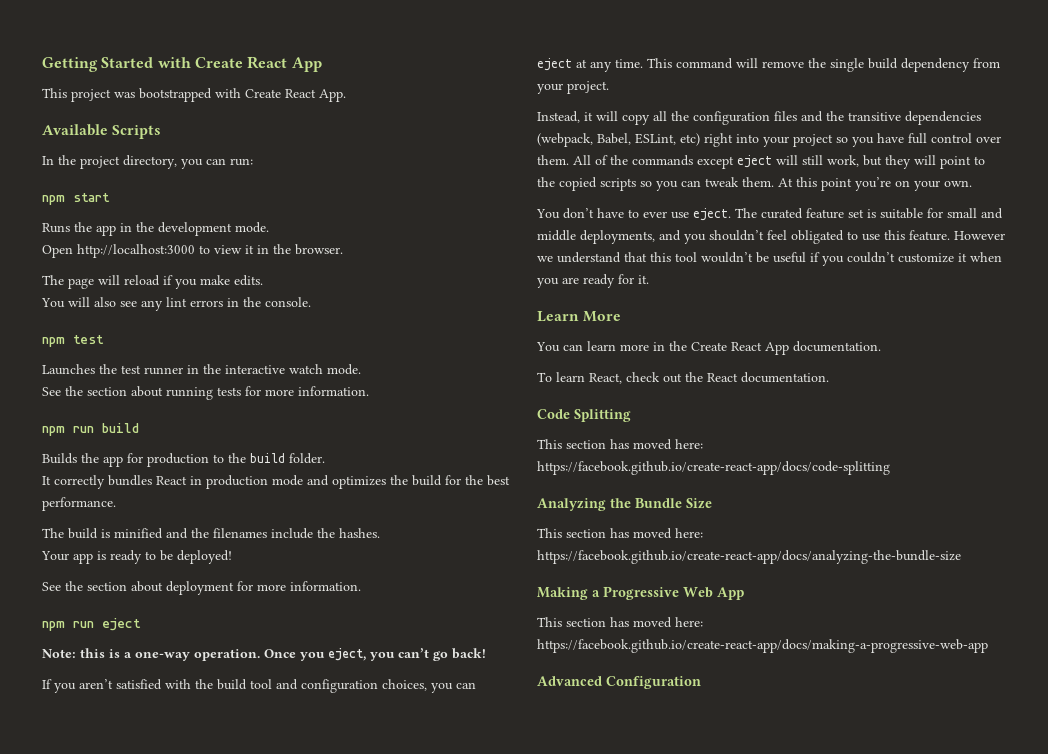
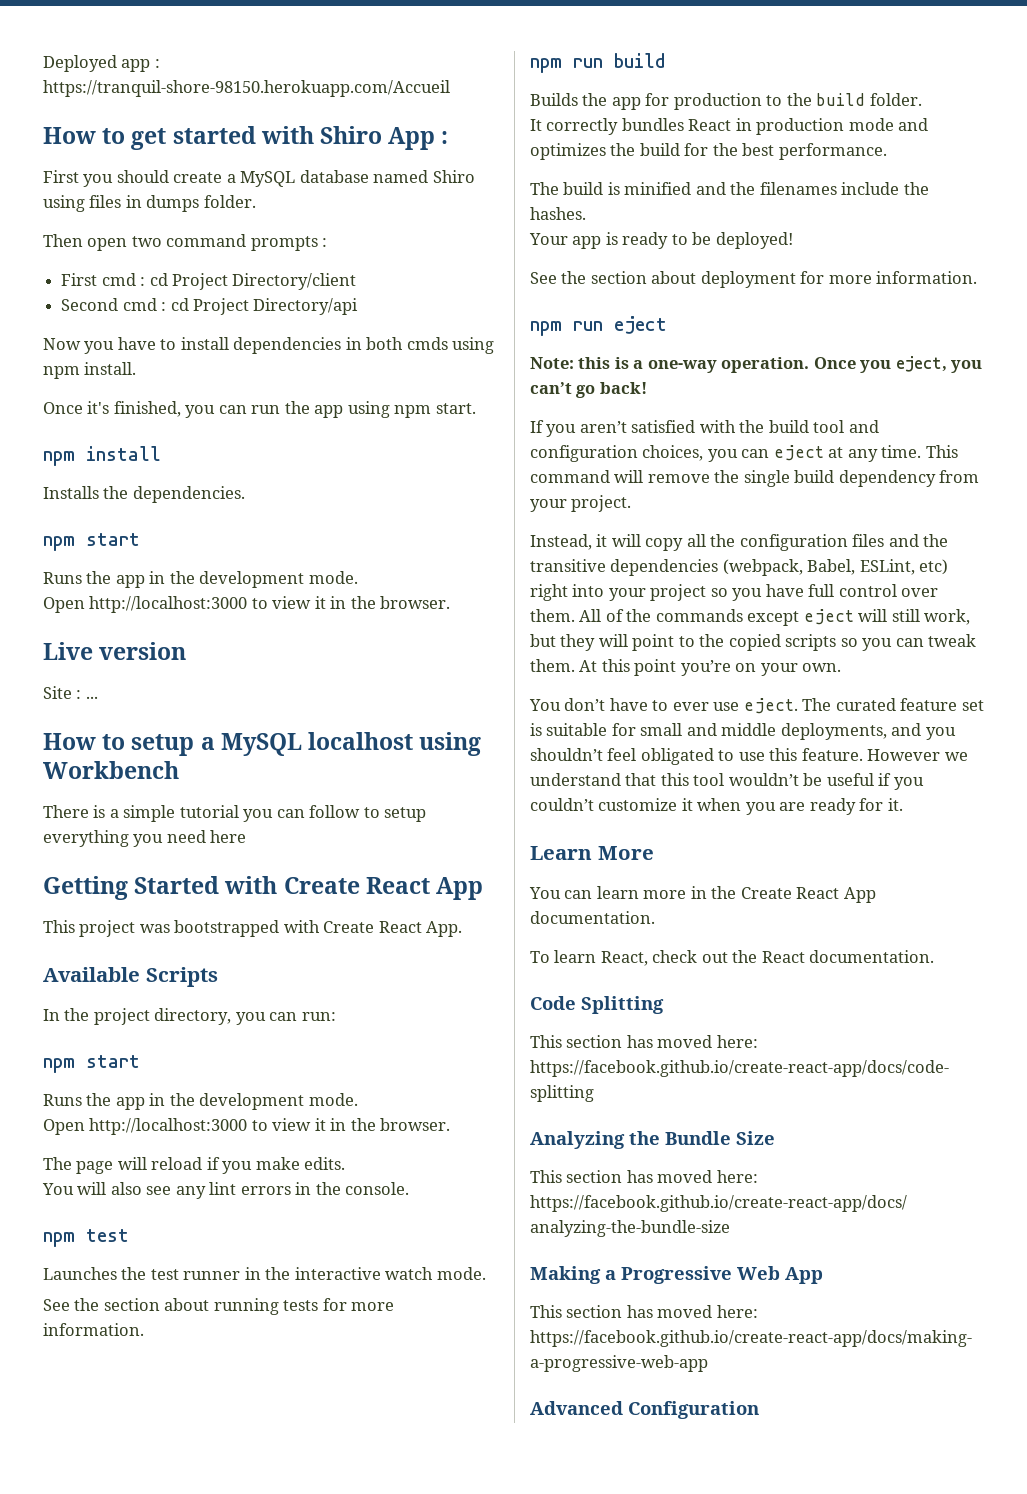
(42, 64) none -> [43,55,160,72] [43,80,450,97] [43,126,449,150] [43,170,475,187] [43,195,256,212] [43,234,328,251] [61,273,357,290] [61,298,359,315] [43,337,495,354] [43,362,137,379] [43,401,476,418] [43,446,161,466] [43,486,245,503] [43,533,140,551] [43,571,358,588] [43,596,451,613] [43,642,187,660] [43,686,98,699] [43,732,482,756] [43,761,179,779] [43,805,427,822] [43,830,247,847] Deployed app : https://tranquil-shore-98150.herokuapp.com/Accueil // How to get started with Shiro App : // First you should create a MySQL database named Shiro using files in dumps folder. // Then open two command prompts : // First cmd : cd Project Directory/client // Second cmd : cd Project Directory/api // Now you have to install dependencies in both cmds using npm install. // Once it's finished, you can run the app using npm start. // npm install // Installs the dependencies. // npm start // Runs the app in the development mode. // Open http://localhost:3000 to view it in the browser. // Live version // Site : ... // How to setup a MySQL localhost using Workbench // There is a simple tutorial you can follow to setup everything you need here //

